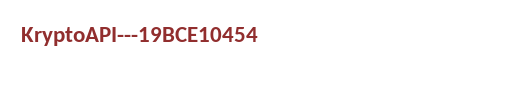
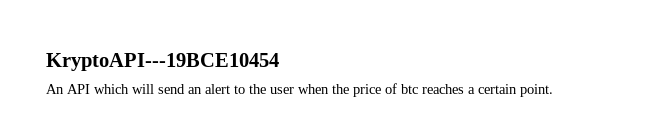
(258, 36) none -> [46,83,553,97] // An API which will send an alert to the user when the price of btc reaches a certain point.

